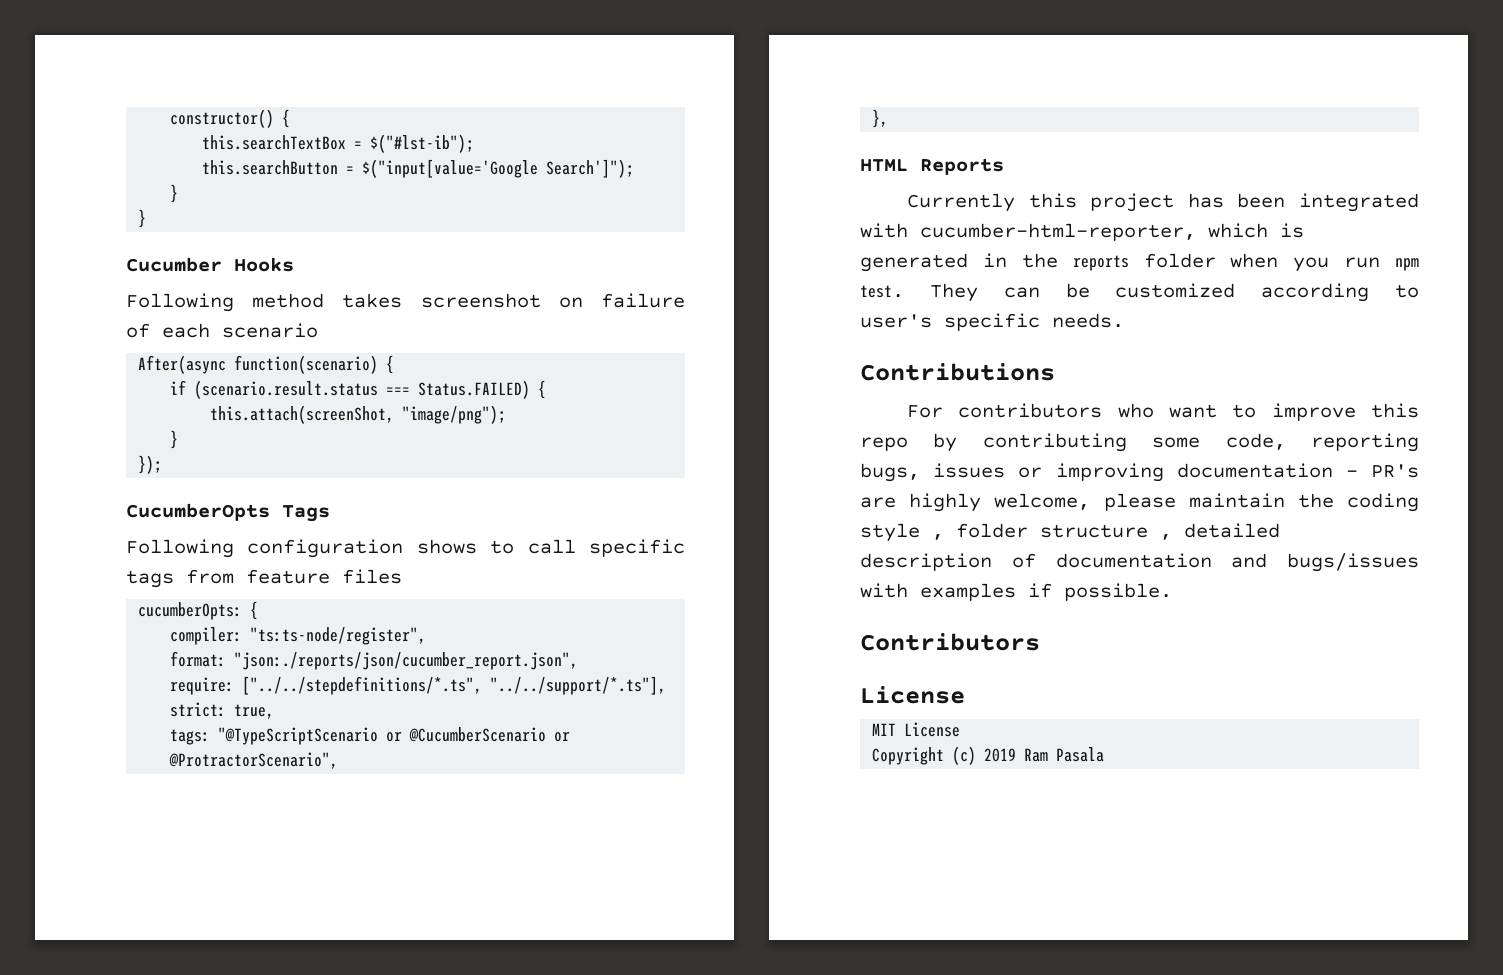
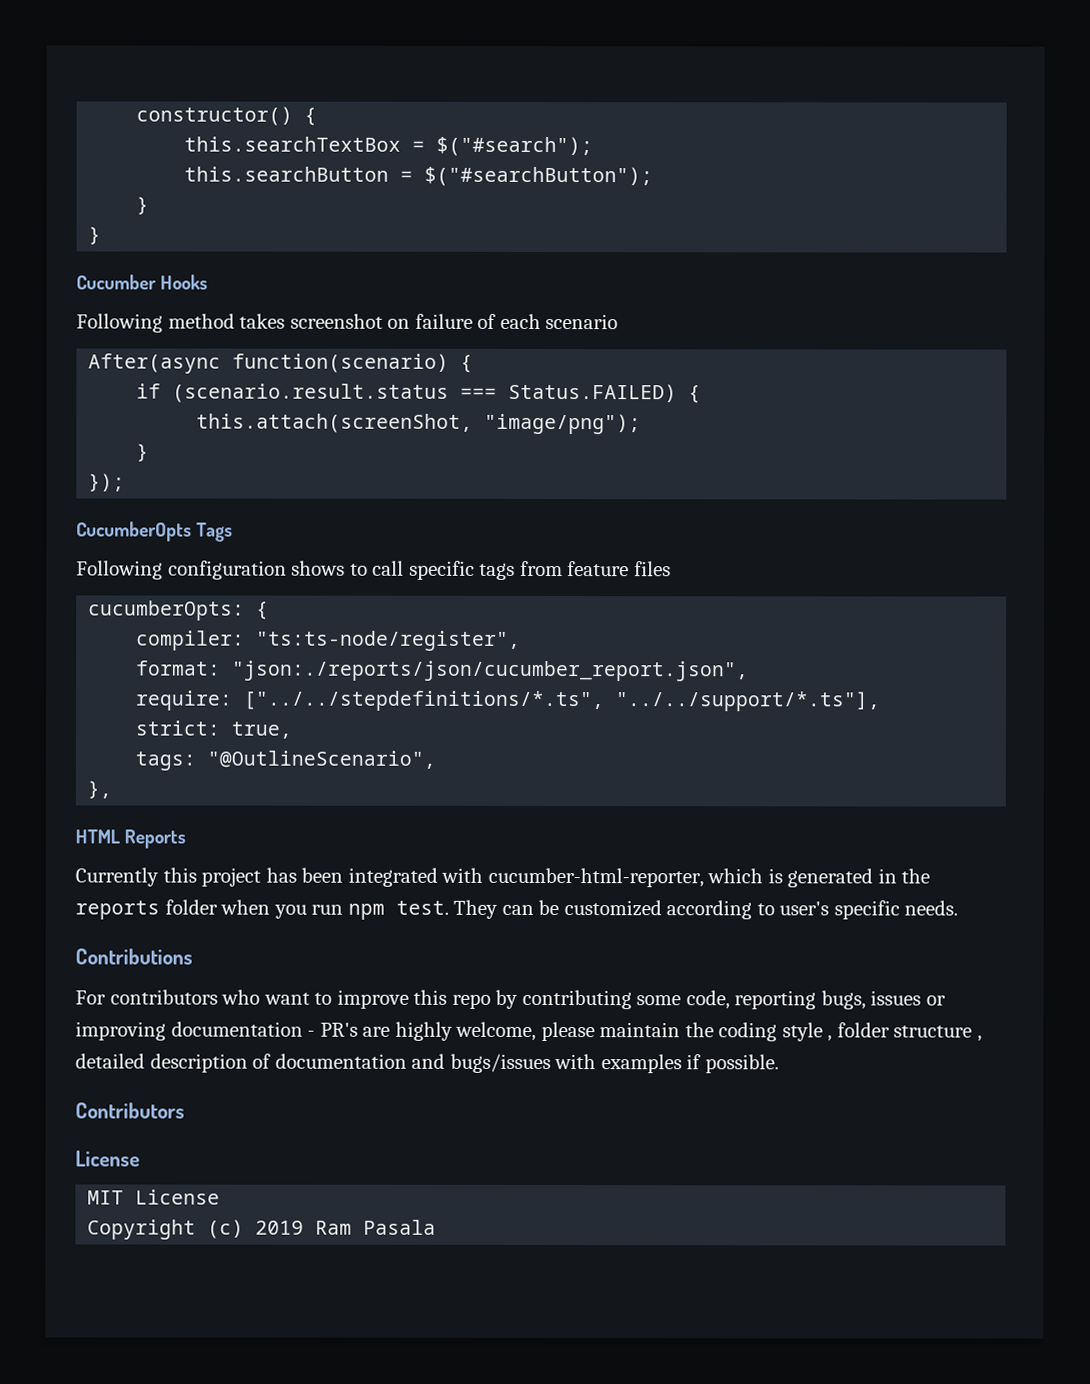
[370,134,475,153] $("#lst-ib"); -> [436,136,594,157] $("#search");
[362,159,635,178] $("input[value='Google Search']"); -> [424,166,654,187] $("#searchButton");
[218,727,571,745] [169,752,339,769] "@TypeScriptScenario or @CucumberScenario or @ProtractorScenario", -> [207,750,437,769] "@OutlineScenario",

